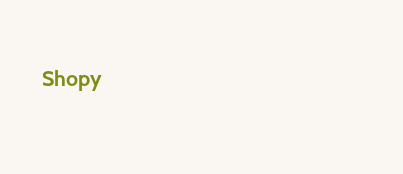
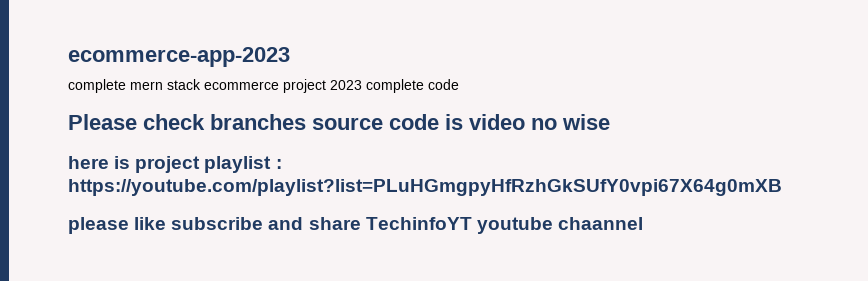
[42,70,102,91] Shopy -> [68,47,290,67] [68,79,459,93] [68,114,610,130] [68,156,282,173] [68,179,782,196] [68,217,643,234] ecommerce-app-2023 // complete mern stack ecommerce project 2023 complete code // Please check branches source code is video no wise // here is project playlist : https://youtube.com/playlist?list=PLuHGmgpyHfRzhGkSUfY0vpi67X64g0mXB // please like subscribe and share TechinfoYT youtube chaannel

